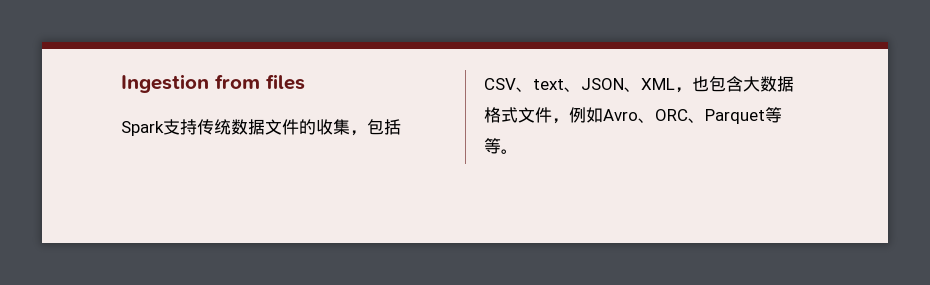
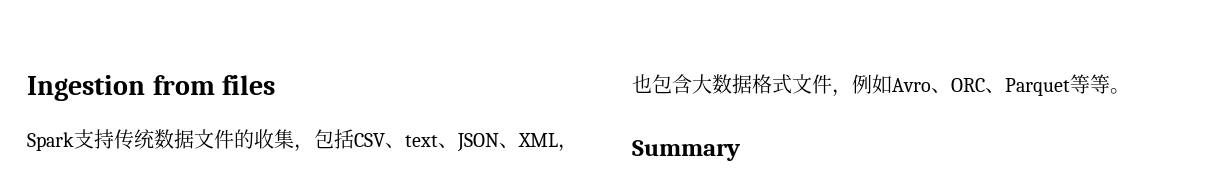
(518, 151) none -> [632,140,741,161] // Summary

